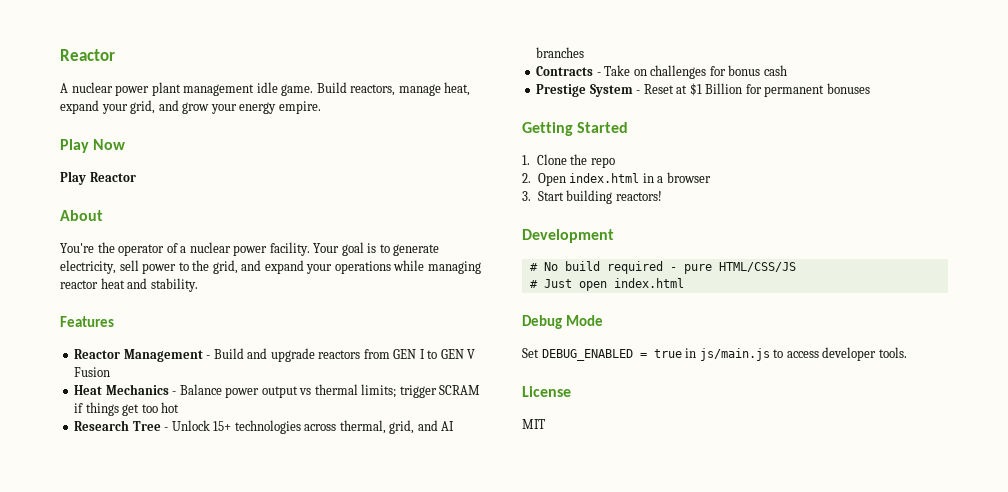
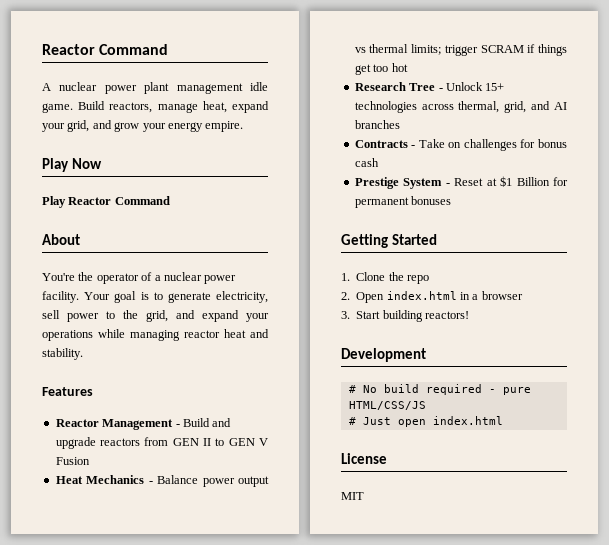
[60,49,115,61] Reactor -> [42,44,169,55] Reactor Command
(136, 177) none -> [114,196,170,205] Command
[419,349,425,359] I -> [203,438,212,446] II
[522,315,603,329] [522,347,907,361] // Debug Mode // Set DEBUG_ENABLED = true in js/main.js to access developer tools. -> (503, 420) none

